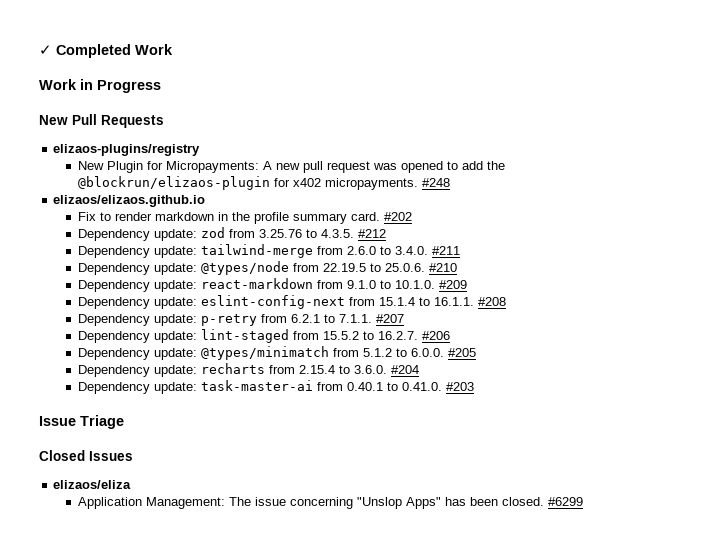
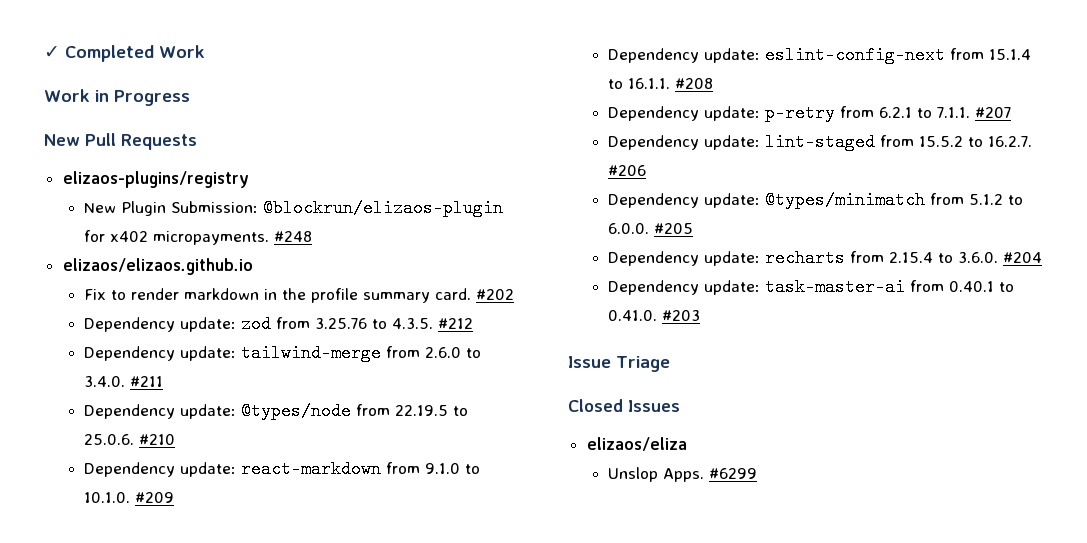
[146,161,505,173] for Micropayments: A new pull request was opened to add the -> [171,201,259,213] Submission:
[77,497,544,509] Application Management: The issue concerning "Unslop Apps" has been closed. -> [608,467,705,482] Unslop Apps.

